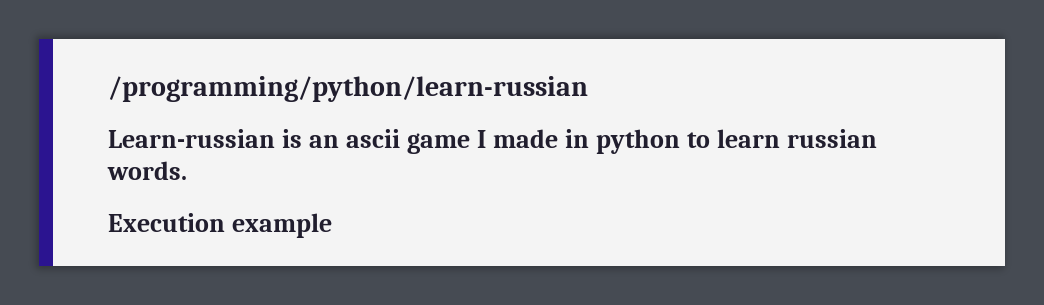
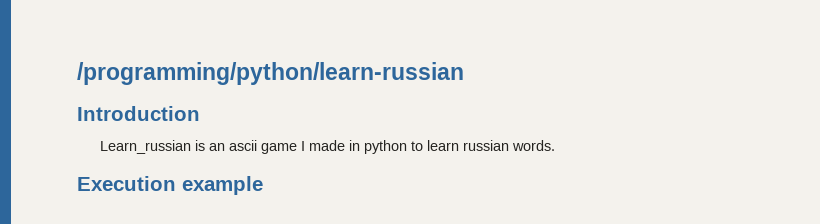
[108,129,275,148] Learn-russian -> [77,106,200,121] [99,140,191,154] Introduction // Learn_russian

